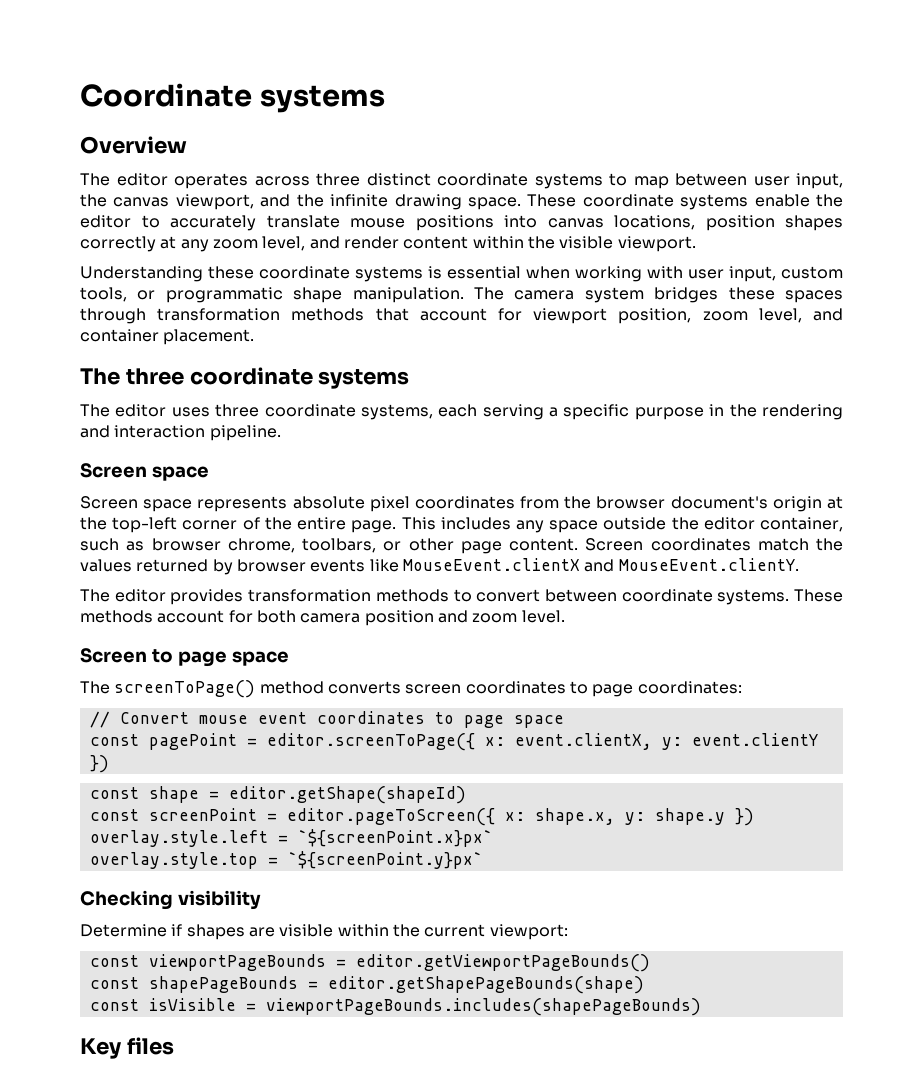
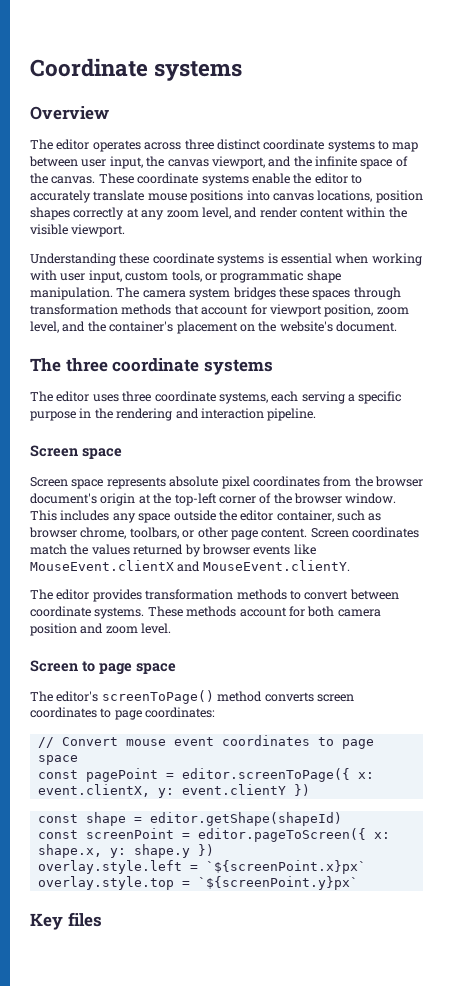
[394,194,521,210] drawing space. -> [360,156,408,169] [30,173,96,184] space of the canvas.
[80,329,255,345] container placement. -> [87,321,397,334] the container's placement on the website's document.
[297,517,397,533] entire page. -> [294,493,397,504] browser window.
(110, 687) none -> [56,691,99,702] editor's
[80,890,261,910] [80,924,568,940] [89,954,650,972] [89,976,644,994] [89,998,701,1016] // Checking visibility // Determine if shapes are visible within the current viewport: // const viewportPageBounds = editor.getViewportPageBounds() // const shapePageBounds = editor.getShapePageBounds(shape) // const isVisible = viewportPageBounds.includes(shapePageBounds) -> (358, 883) none

